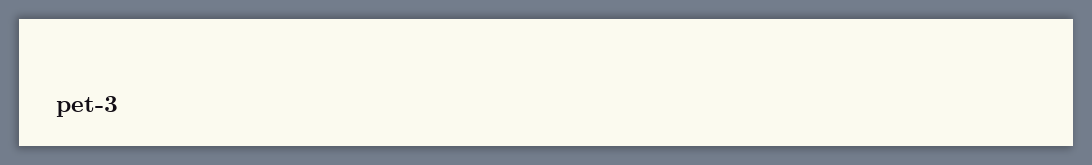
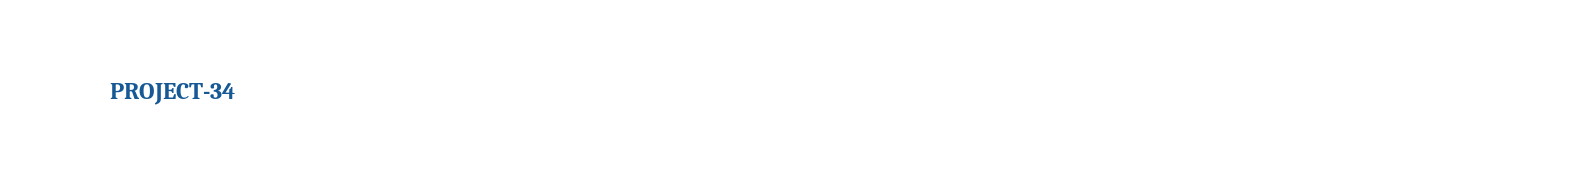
[56,96,118,117] pet-3 -> [110,83,235,105] PROJECT-34

